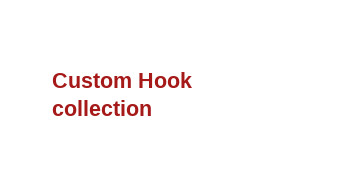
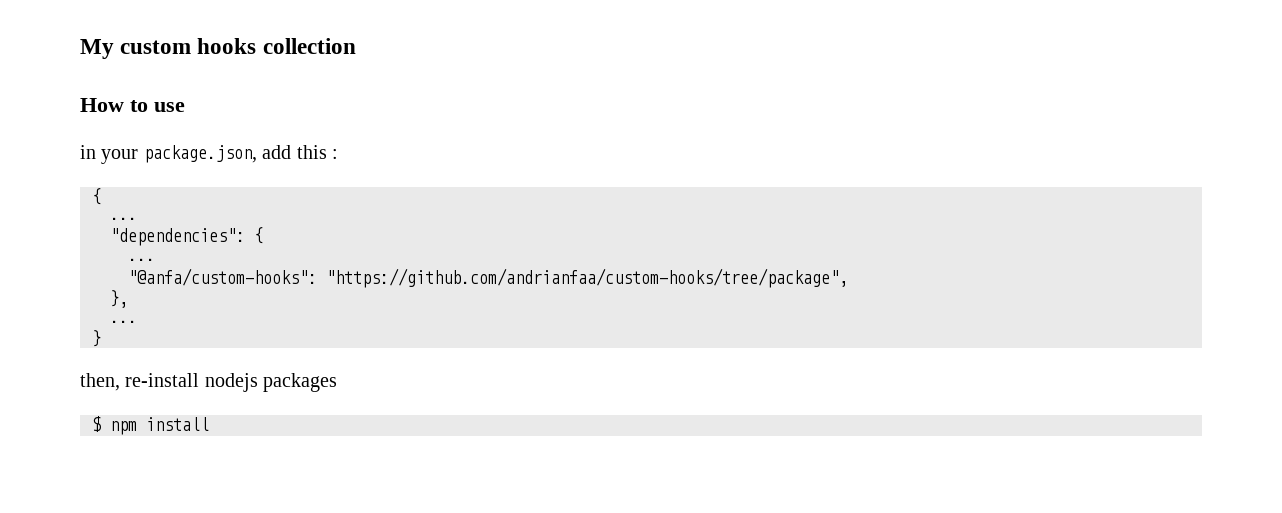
[52,72,192,88] [52,100,152,116] Custom Hook collection -> [80,38,356,59] [80,98,185,112] [80,145,338,164] [92,188,101,205] [110,217,137,220] [110,227,263,246] [128,258,155,261] [128,268,848,288] [110,290,128,308] [110,320,137,323] [92,330,101,347] [80,373,338,392] [92,416,209,435] My custom hooks collection // How to use // in your package.json, add this : // { // ... // "dependencies": { // ... // "@anfa/custom-hooks": "https://github.com/andrianfaa/custom-hooks/tree/package", // }, // ... // } // then, re-install nodejs packages // $ npm install

